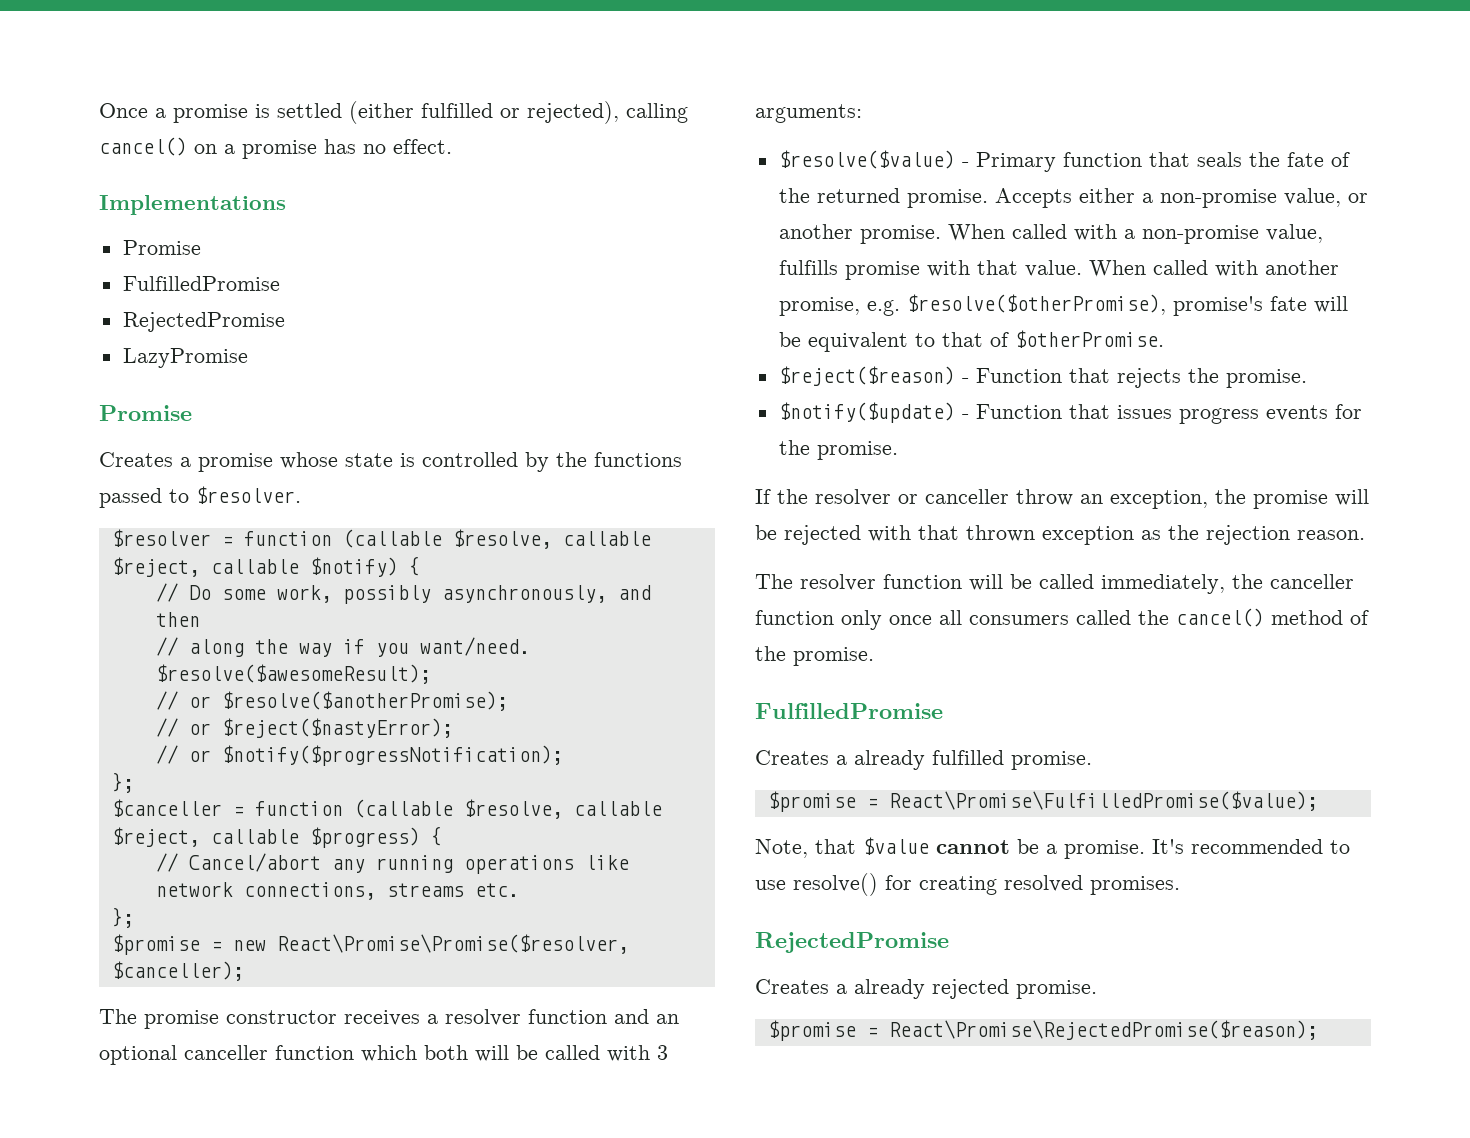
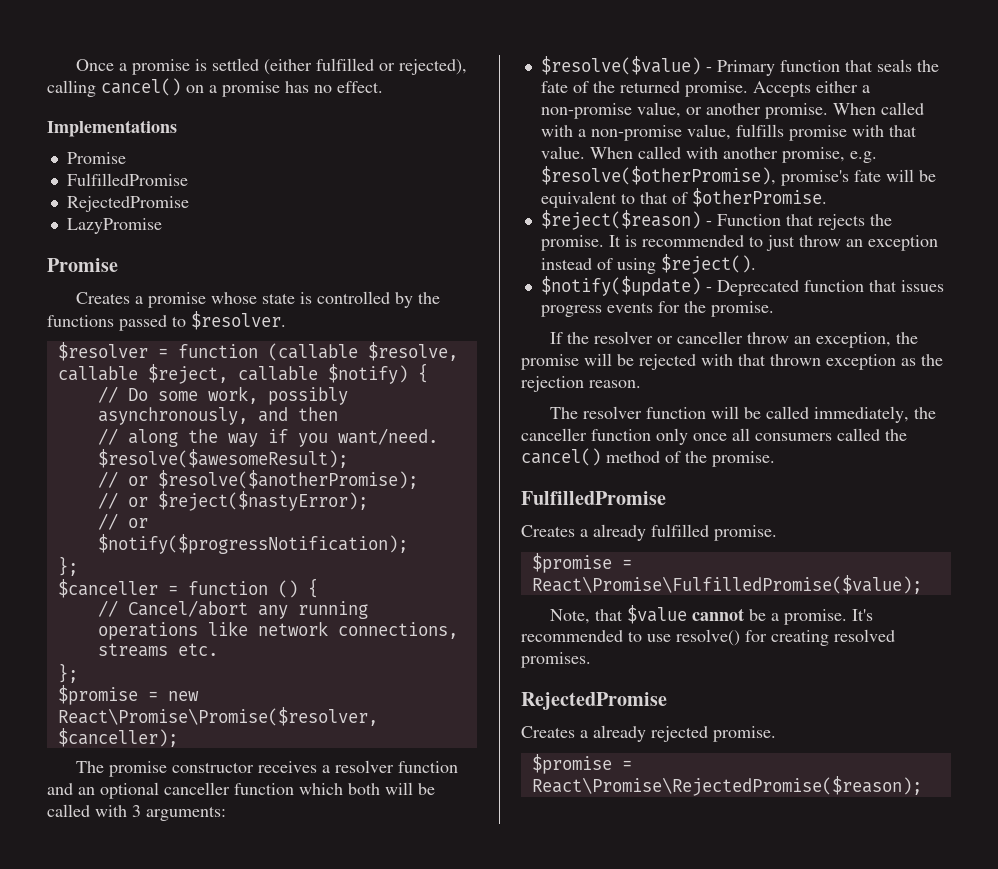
[353,799,662,819] [111,827,420,848] (callable $resolve, callable $reject, callable $progress) -> [277,580,298,598] ()
(1307, 378) none -> [608,235,938,251] [540,254,756,274] It is recommended to just throw an exception instead of using $reject().
[975,404,1062,419] Function -> [716,280,864,296] Deprecated function

